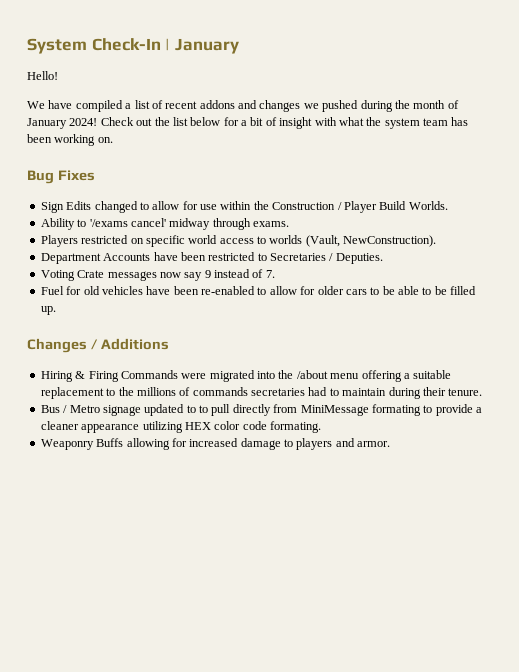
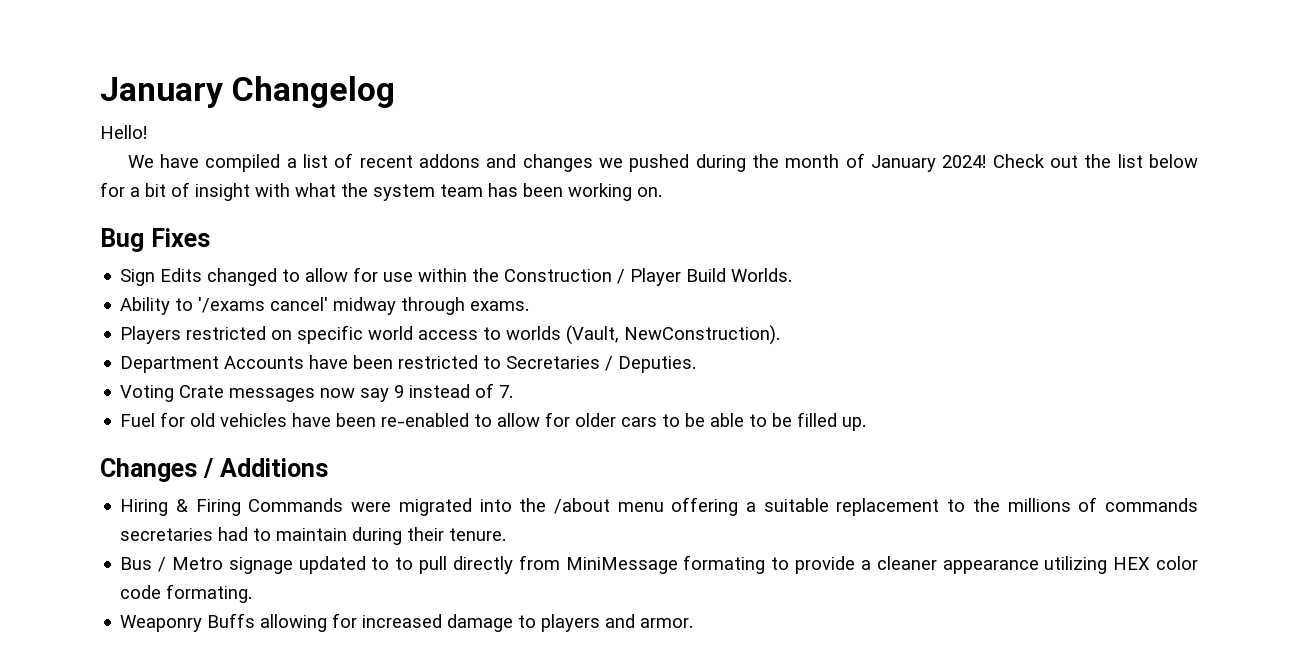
[27,38,239,54] System Check-In | January -> [100,76,396,108] January Changelog

